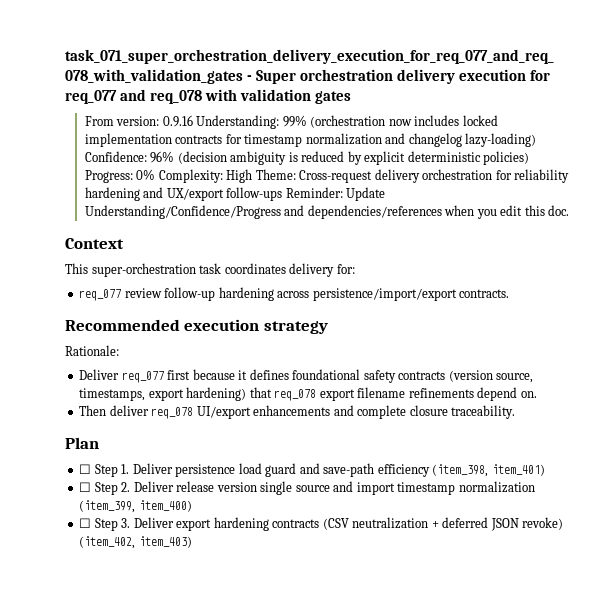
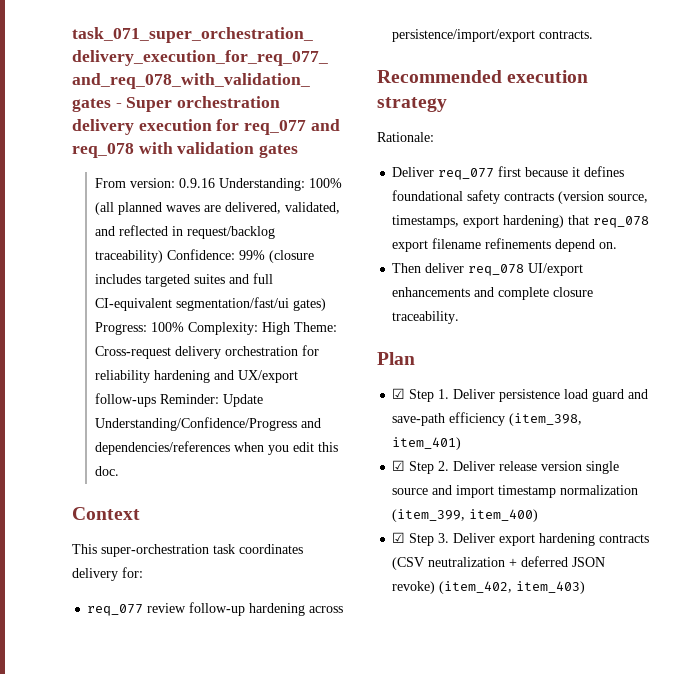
[282,115,498,128] [84,133,537,147] [84,151,530,165] [84,169,156,183] 99% (orchestration now includes locked implementation contracts for timestamp normalization and changelog lazy-loading) Confidence: 96% (decision ambiguity is reduced by explicit deterministic policies) Progress: 0% -> [308,178,342,188] [94,202,340,215] [94,225,275,239] [94,249,314,263] [94,273,273,287] [94,297,326,311] [94,322,184,335] 100% (all planned waves are delivered, validated, and reflected in request/backlog traceability) Confidence: 99% (closure includes targeted suites and full CI-equivalent segmentation/fast/ui gates) Progress: 100%
[79,464,92,474] ☐ -> [392,388,406,399] ☑
[79,482,92,492] ☐ -> [392,460,406,471] ☑
[79,518,92,528] ☐ -> [392,532,406,543] ☑

